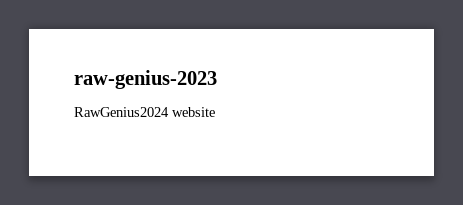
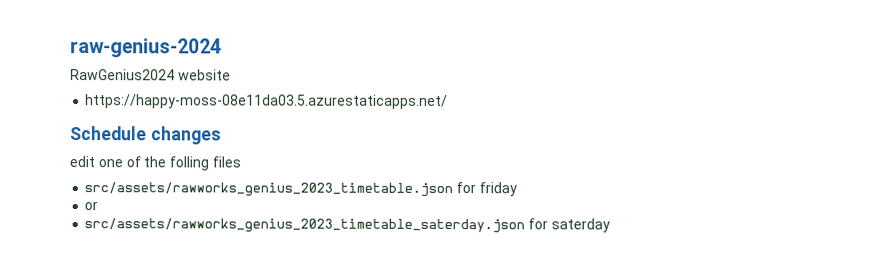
[74,70,217,89] raw-genius-2023 -> [70,38,222,58] raw-genius-2024
(215, 112) none -> [85,94,449,110] [69,126,222,145] [69,156,241,171] [84,182,517,198] [84,201,99,211] [84,218,610,234] // https://happy-moss-08e11da03.5.azurestaticapps.net/ // Schedule changes // edit one of the folling files // src/assets/rawworks_genius_2023_timetable.json for friday // or // src/assets/rawworks_genius_2023_timetable_saterday.json for saterday

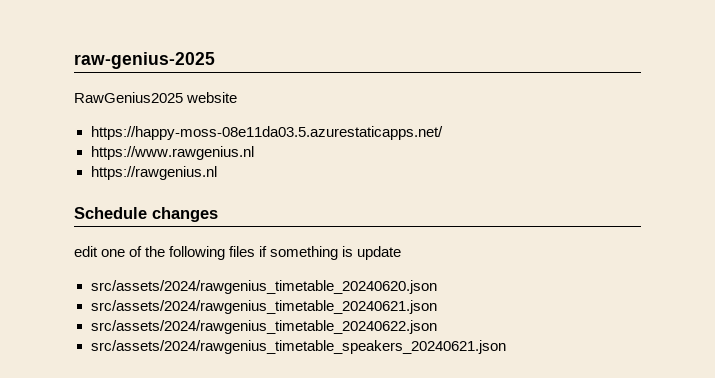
[70,38,222,58] [70,69,175,81] raw-genius-2024 // RawGenius2024 -> [74,52,215,69] [74,92,183,103] raw-genius-2025 // RawGenius2025
(449, 102) none -> [90,146,254,160] [90,166,217,180] // https://www.rawgenius.nl // https://rawgenius.nl
[169,156,210,171] folling -> [169,246,226,260] following
[84,182,517,198] [84,201,99,211] [84,218,610,234] // src/assets/rawworks_genius_2023_timetable.json for friday // or // src/assets/rawworks_genius_2023_timetable_saterday.json for saterday -> [259,246,402,260] [90,280,437,294] [90,300,437,314] [90,320,437,334] [90,340,506,354] if something is update // src/assets/2024/rawgenius_timetable_20240620.json // src/assets/2024/rawgenius_timetable_20240621.json // src/assets/2024/rawgenius_timetable_20240622.json // src/assets/2024/rawgenius_timetable_speakers_20240621.json

